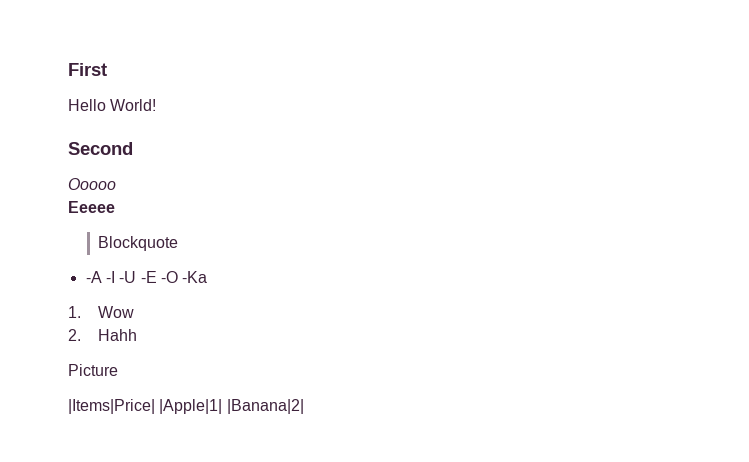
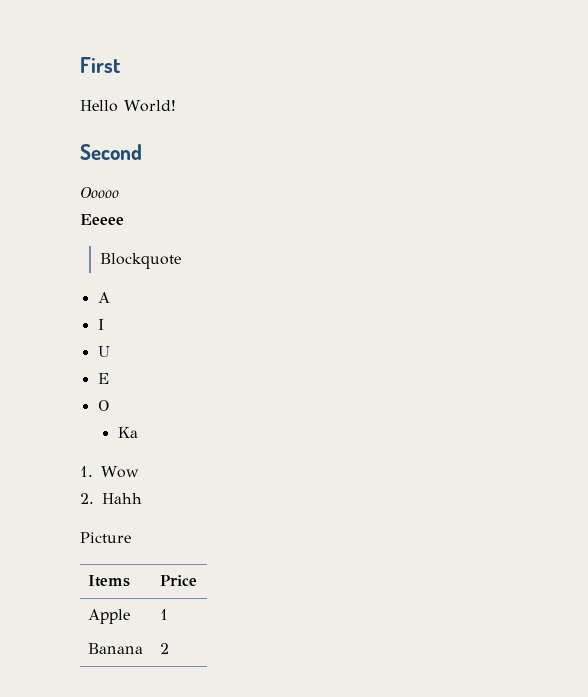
[85,271,208,283] -A -I -U -E -O -Ka -> [97,292,110,303] [97,319,104,330] [97,346,110,357] [97,373,109,384] [97,400,109,411] [117,427,138,438] A // I // U // E // O // Ka
[68,399,304,414] // |Items|Price| |Apple|1| |Banana|2| -> [88,575,131,587] [160,575,198,586] [88,609,131,624] [160,609,169,620] [88,643,144,654] [160,643,170,654] // Items | Price // Apple | 1 // Banana | 2

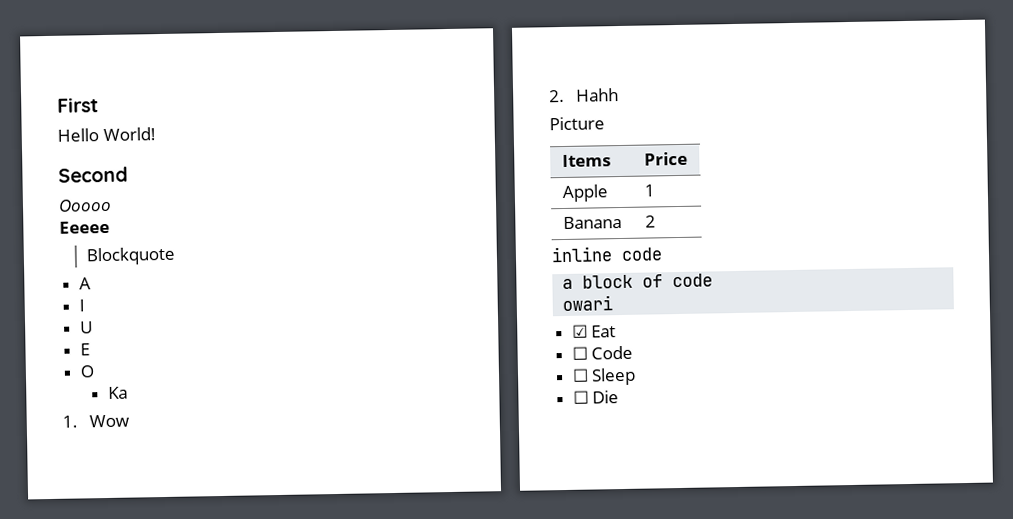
(170, 648) none -> [551,246,663,263] [562,273,714,290] [562,295,614,312] [571,324,617,338] [571,345,634,360] [571,367,637,386] [572,390,620,404] // inline code // a block of code // owari // ☑ Eat // ☐ Code // ☐ Sleep // ☐ Die

